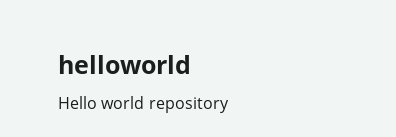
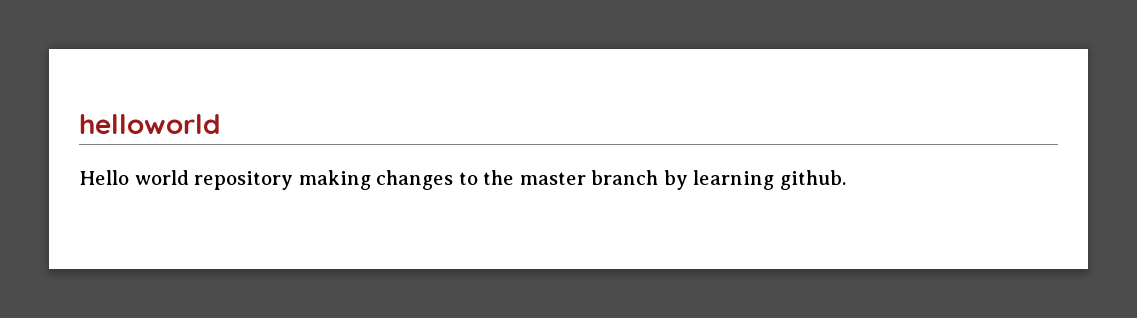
(229, 105) none -> [298,170,846,190] making changes to the master branch by learning github.

